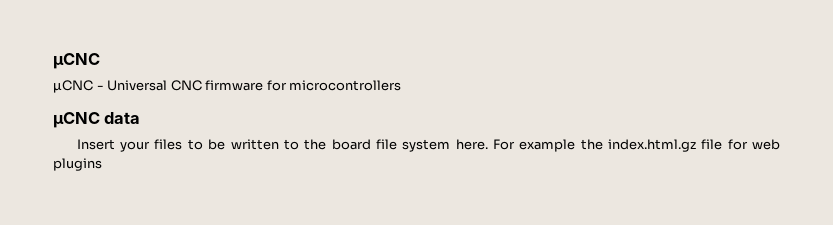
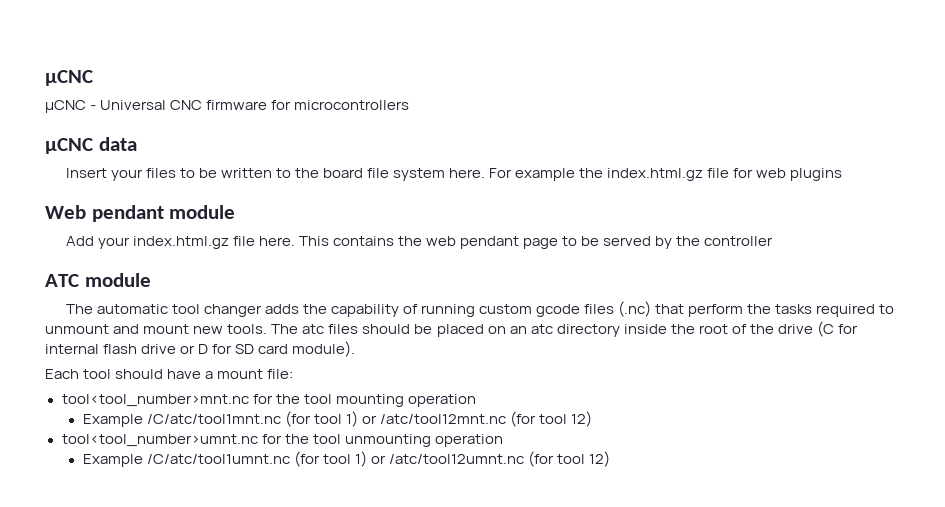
(102, 164) none -> [45,205,236,222] [65,236,774,249] [45,273,151,287] [65,301,895,317] [45,321,859,337] [45,341,356,357] [45,369,294,379] [61,394,476,407] [82,411,592,427] [61,434,503,447] [82,451,610,467] // Web pendant module // Add your index.html.gz file here. This contains the web pendant page to be served by the controller // ATC module // The automatic tool changer adds the capability of running custom gcode files (.nc) that perform the tasks required to unmount and mount new tools. The atc files should be placed on an atc directory inside the root of the drive (C for internal flash drive or D for SD card module). // Each tool should have a mount file: // tool<tool_number>mnt.nc for the tool mounting operation // Example /C/atc/tool1mnt.nc (for tool 1) or /atc/tool12mnt.nc (for tool 12) // tool<tool_number>umnt.nc for the tool unmounting operation // Example /C/atc/tool1umnt.nc (for tool 1) or /atc/tool12umnt.nc (for tool 12)

